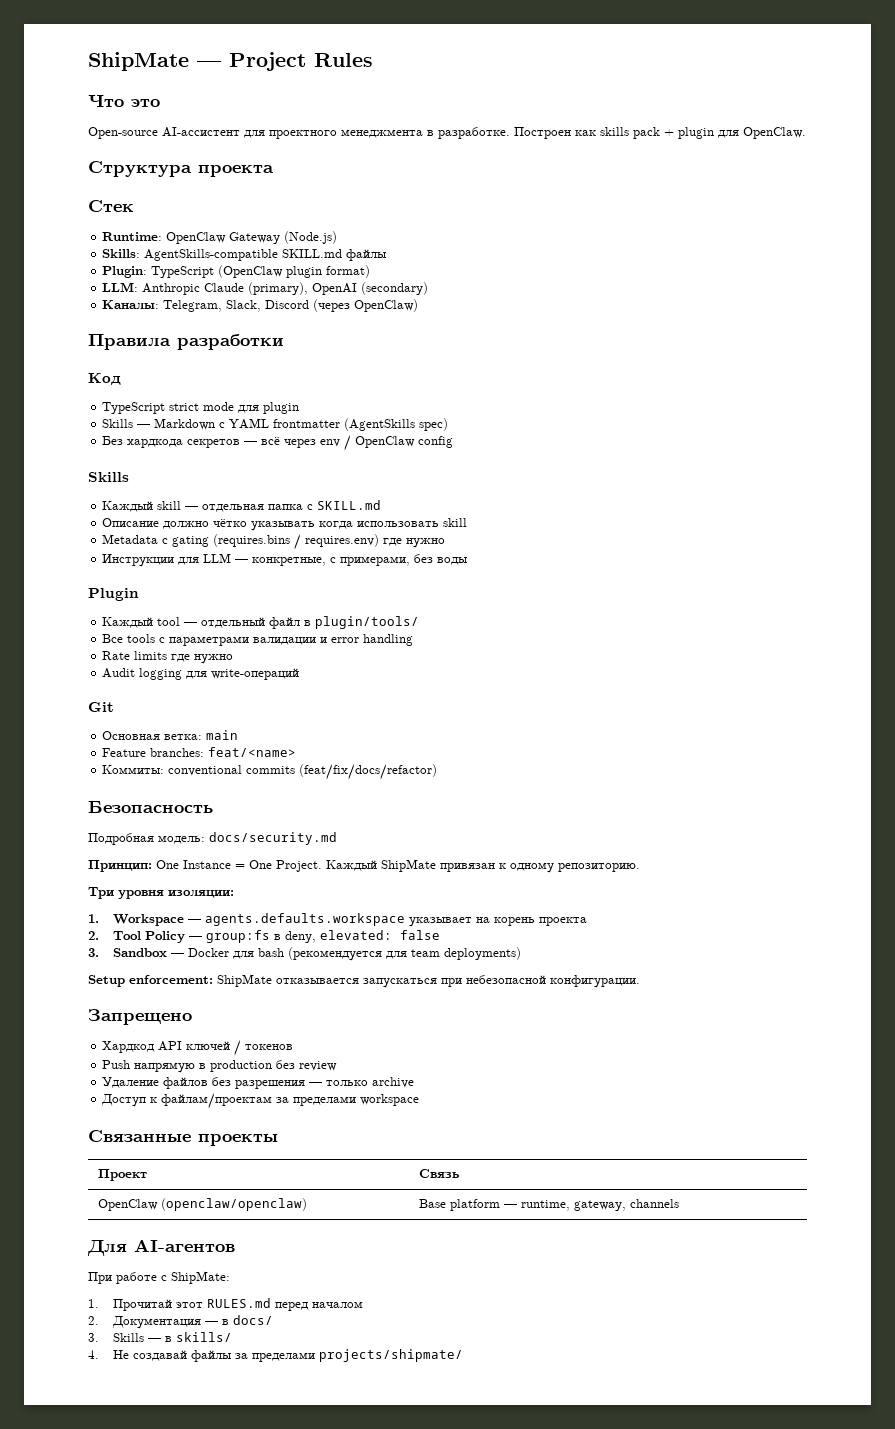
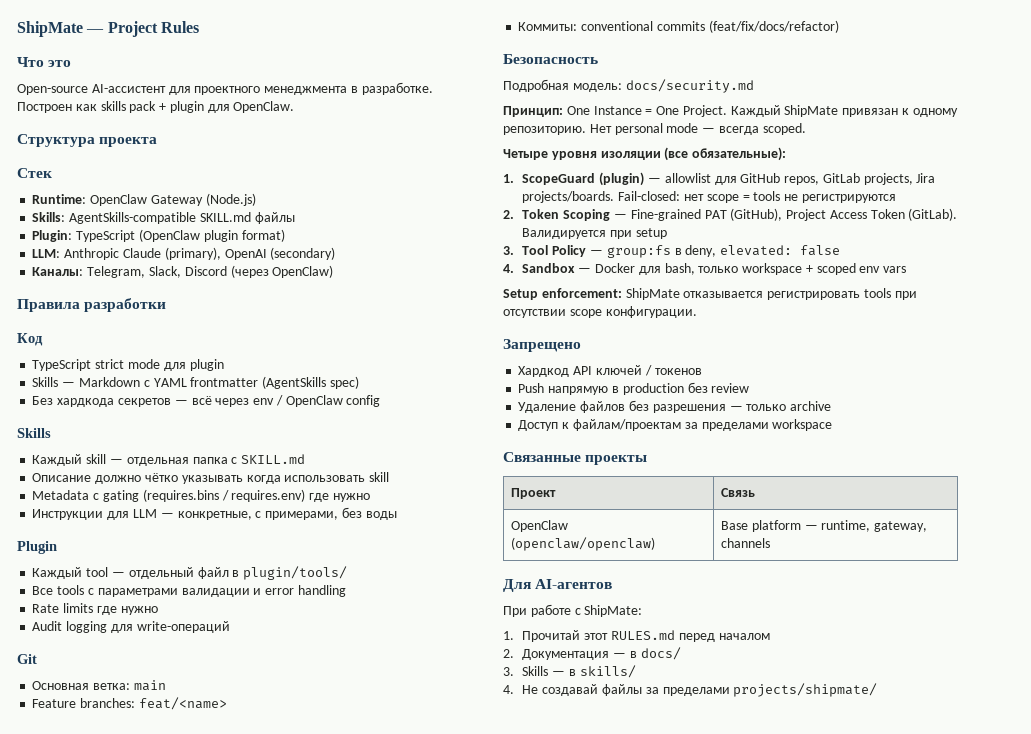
[88,887,234,899] [88,913,587,927] [88,931,99,940] // Три уровня изоляции: // 1. Workspace — agents.defaults.workspace указывает на корень проекта // 2. -> [589,123,806,135] [503,147,787,161] [503,172,936,186] [522,191,896,203] [503,208,958,221] [522,228,667,239] [503,246,514,255] Нет personal mode — всегда scoped. // Четыре уровня изоляции (все обязательные): // 1. ScopeGuard (plugin) — allowlist для GitHub repos, GitLab projects, Jira projects/boards. Fail-closed: нет scope = tools не регистрируются // 2. Token Scoping — Fine-grained PAT (GitHub), Project Access Token (GitLab). Валидируется при setup // 3.
[88,948,99,957] 3. -> [503,264,514,273] 4.
[257,947,521,961] bash (рекомендуется для team deployments) -> [664,263,907,275] bash, только workspace + scoped env vars
[363,975,546,988] запускаться при небезопасной -> [767,288,917,300] [503,309,602,318] регистрировать tools при отсутствии scope

